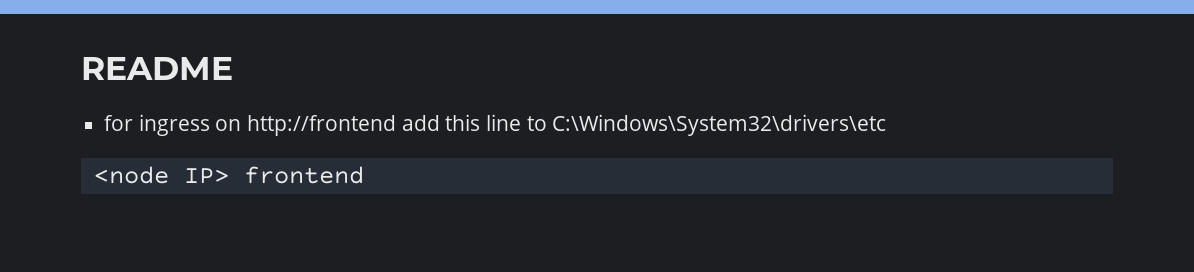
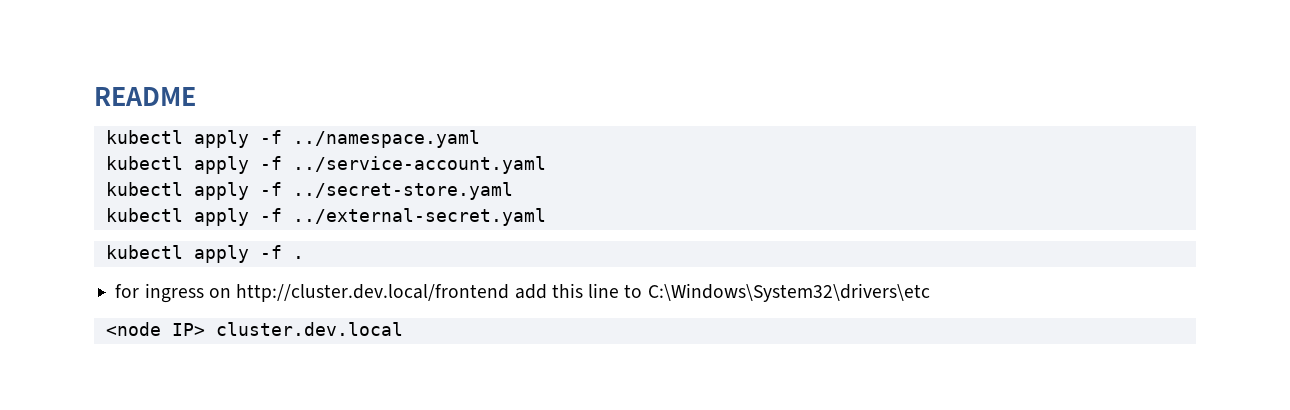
(233, 68) none -> [105,130,480,148] [105,156,546,174] [105,182,513,200] [105,208,546,226] [105,245,304,263] // kubectl apply -f ../namespace.yaml // kubectl apply -f ../service-account.yaml // kubectl apply -f ../secret-store.yaml // kubectl apply -f ../external-secret.yaml // kubectl apply -f .
[247,115,397,136] http://frontend -> [236,284,510,302] http://cluster.dev.local/frontend
[243,166,364,184] frontend -> [215,322,403,336] cluster.dev.local

